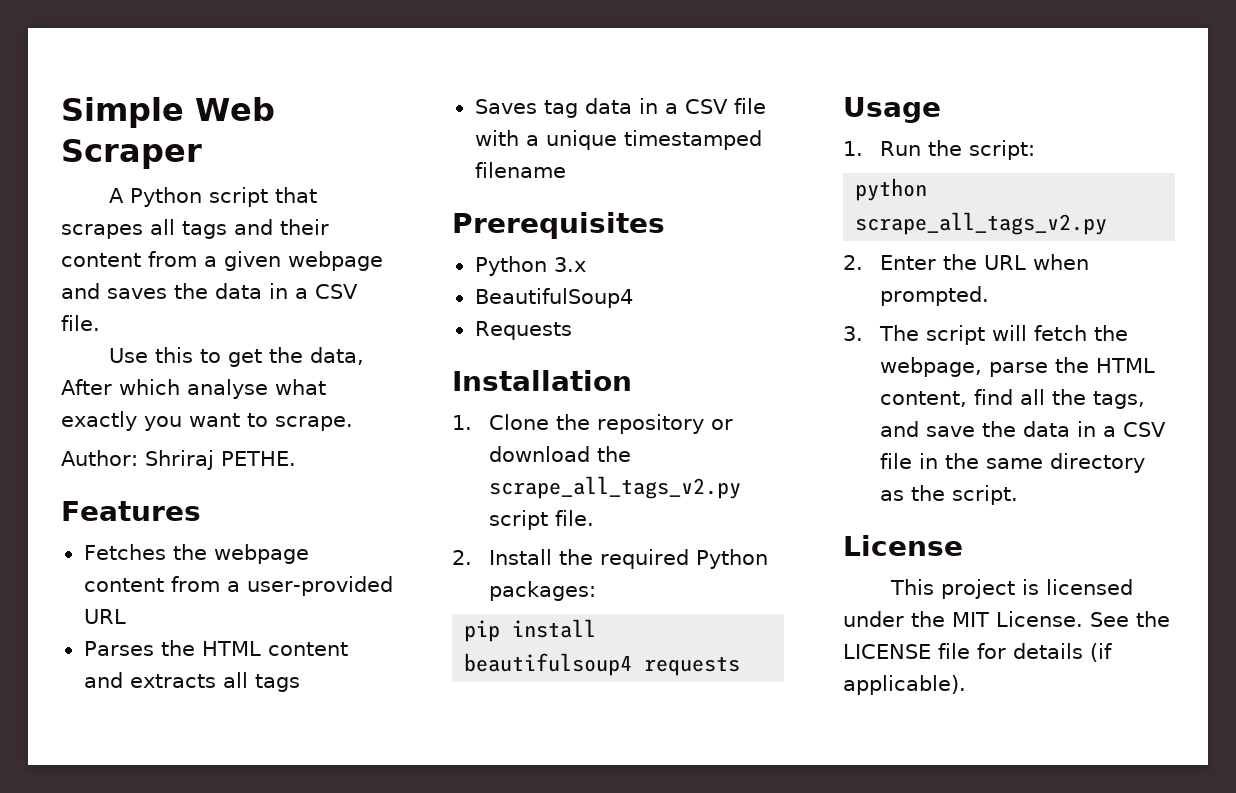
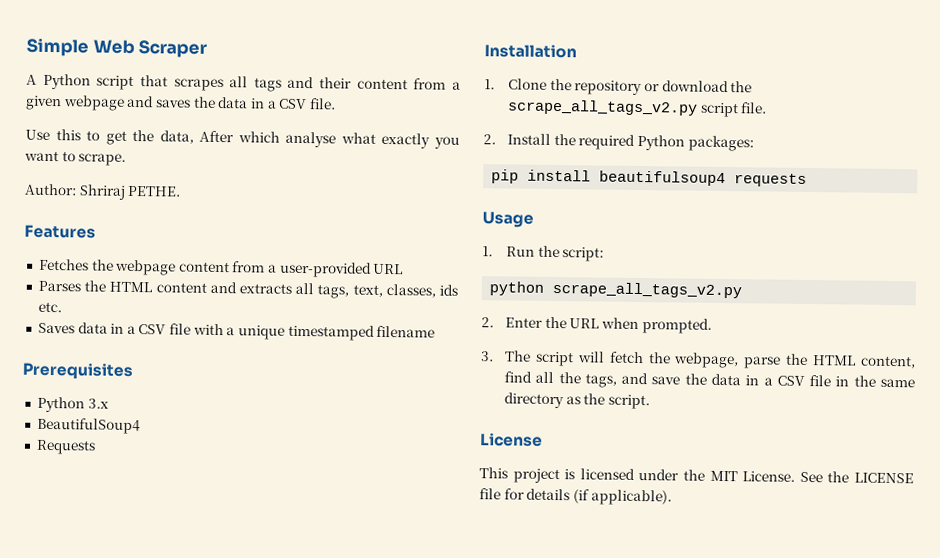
[254,674,300,692] tags -> [317,284,458,299] [37,301,62,313] tags, text, classes, ids etc.
[543,100,578,118] tag -> (75, 328) none

